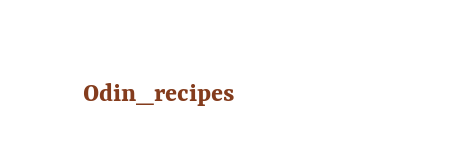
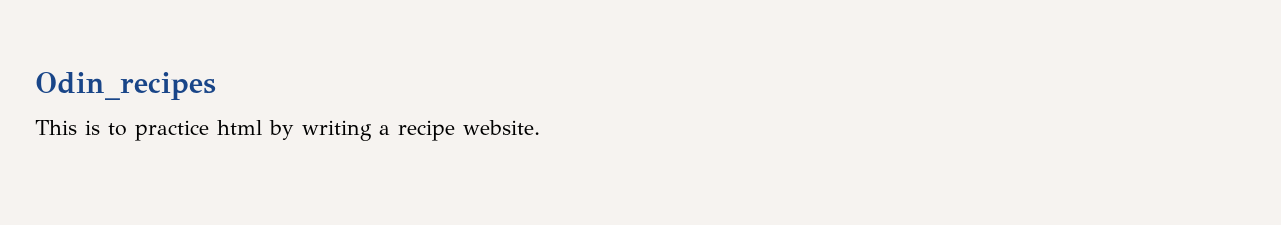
(234, 94) none -> [35,120,540,141] // This is to practice html by writing a recipe website.

